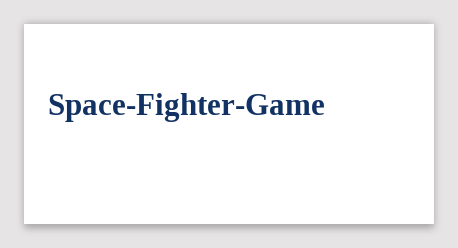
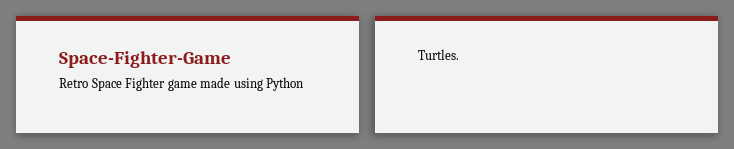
(325, 107) none -> [59,77,304,91] [418,49,459,60] // Retro Space Fighter game made using Python Turtles.

